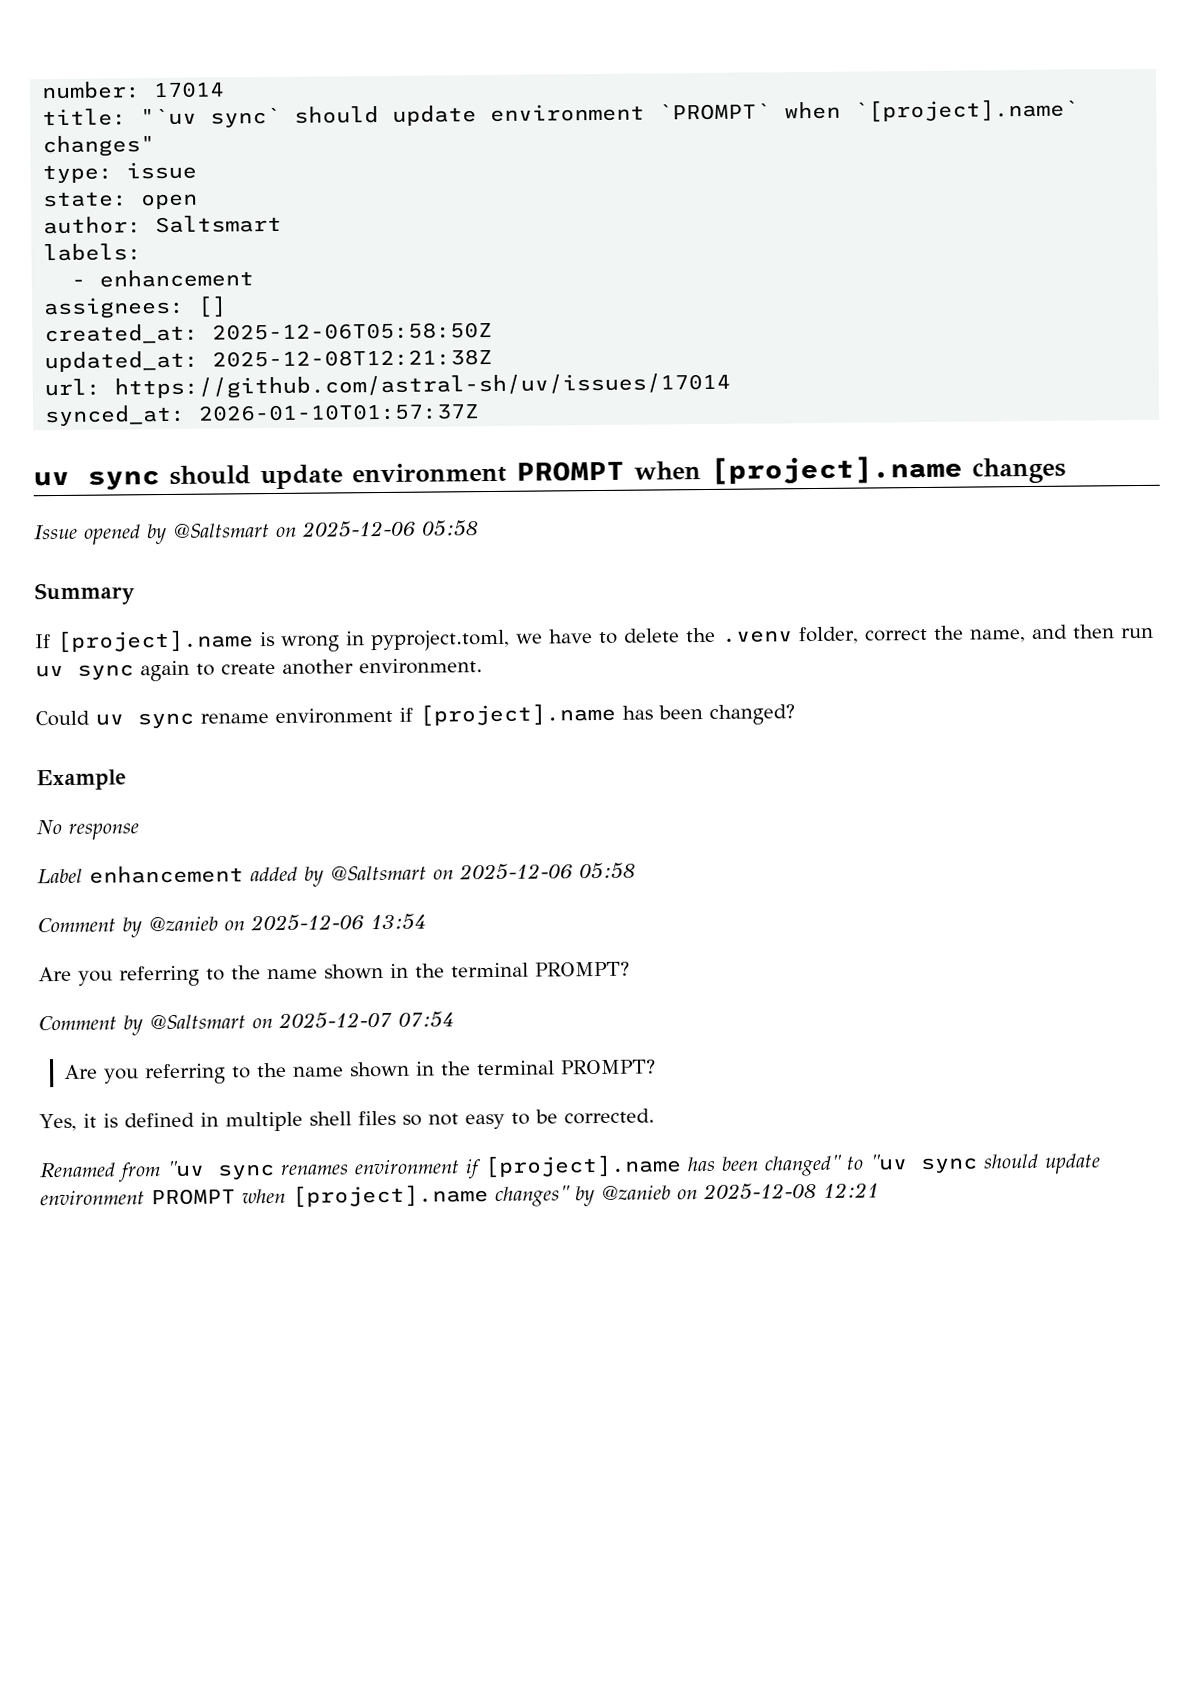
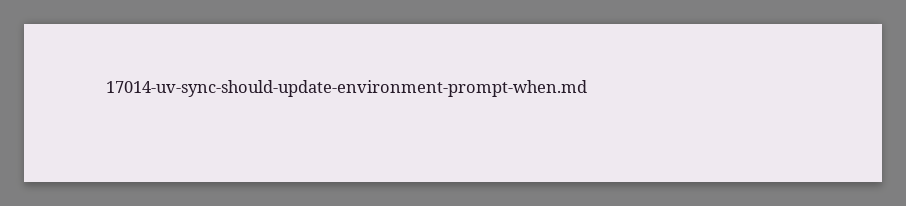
[41,81,226,100] [42,98,1080,128] [42,135,156,158] [42,161,198,184] [42,191,199,210] [43,214,283,235] [43,243,143,262] [71,269,255,288] [43,295,228,320] [44,321,494,345] [44,348,494,373] [44,372,732,400] [44,403,481,427] [33,455,1066,491] [34,520,479,545] [34,582,135,606] [35,624,1154,654] [35,658,483,682] [35,702,795,729] [36,769,127,791] [36,819,139,840] [37,862,636,887] [37,913,427,938] [38,961,630,987] [38,1011,455,1036] [64,1059,657,1085] [39,1108,655,1132] [39,1153,1101,1183] [40,1182,880,1208] number: 17014 // title: "`uv sync` should update environment `PROMPT` when `[project].name` changes" // type: issue // state: open // author: Saltsmart // labels: // - enhancement // assignees: [] // created_at: 2025-12-06T05:58:50Z // updated_at: 2025-12-08T12:21:38Z // url: https://github.com/astral-sh/uv/issues/17014 // synced_at: 2026-01-10T01:57:37Z // uv sync should update environment PROMPT when [project].name changes // Issue opened by @Saltsmart on 2025-12-06 05:58 // Summary // If [project].name is wrong in pyproject.toml, we have to delete the .venv folder, correct the name, and then run uv sync again to create another environment. // Could uv sync rename environment if [project].name has been changed? // Example // No response // Label enhancement added by @Saltsmart on 2025-12-06 05:58 // Comment by @zanieb on 2025-12-06 13:54 // Are you referring to the name shown in the terminal PROMPT? // Comment by @Saltsmart on 2025-12-07 07:54 // Are you referring to the name shown in the terminal PROMPT? // Yes, it is defined in multiple shell files so not easy to be corrected. // Renamed from "uv sync renames environment if [project].name has been changed" to "uv sync should update environment PROMPT when [project].name changes" by @zanieb on 2025-12-08 12:21 -> [106,80,587,97] 17014-uv-sync-should-update-environment-prompt-when.md

